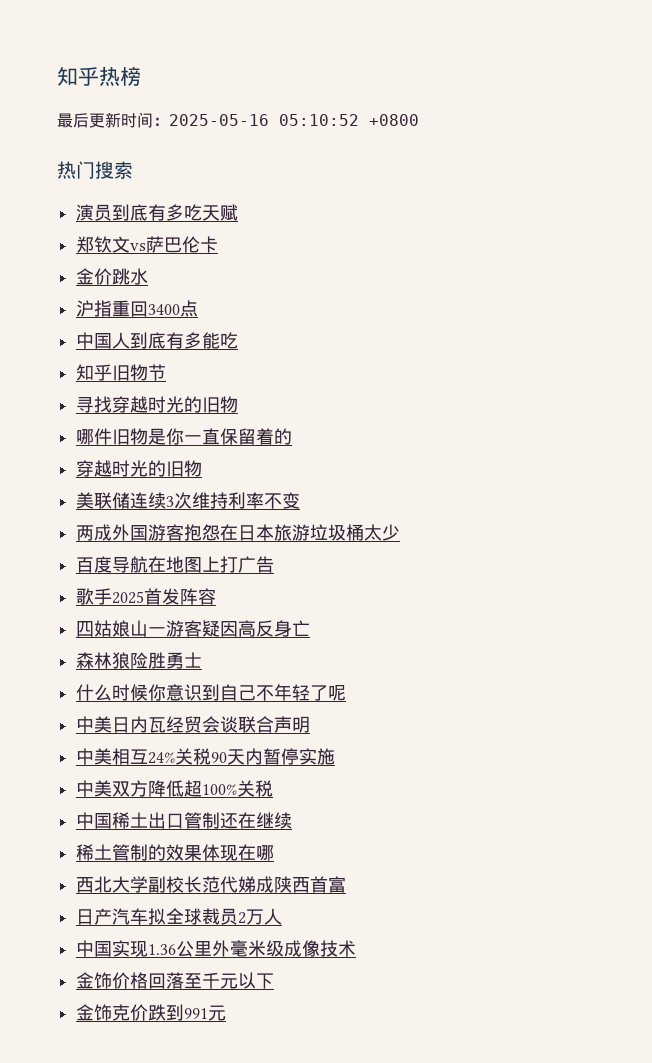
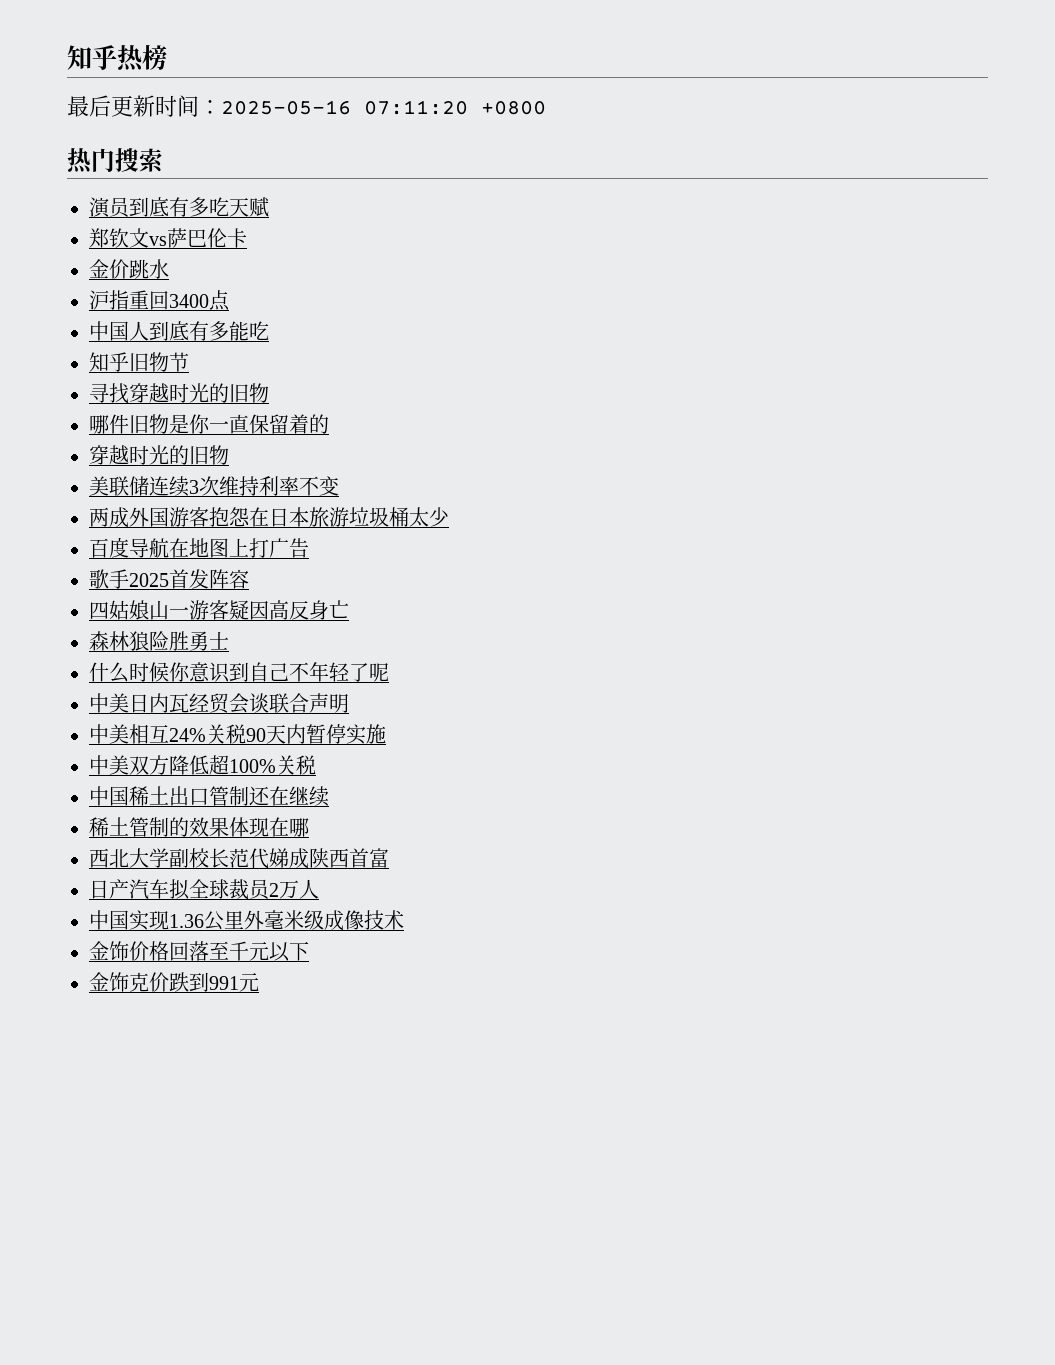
[279,114,359,126] 05:10:52 -> [364,100,468,115] 07:11:20

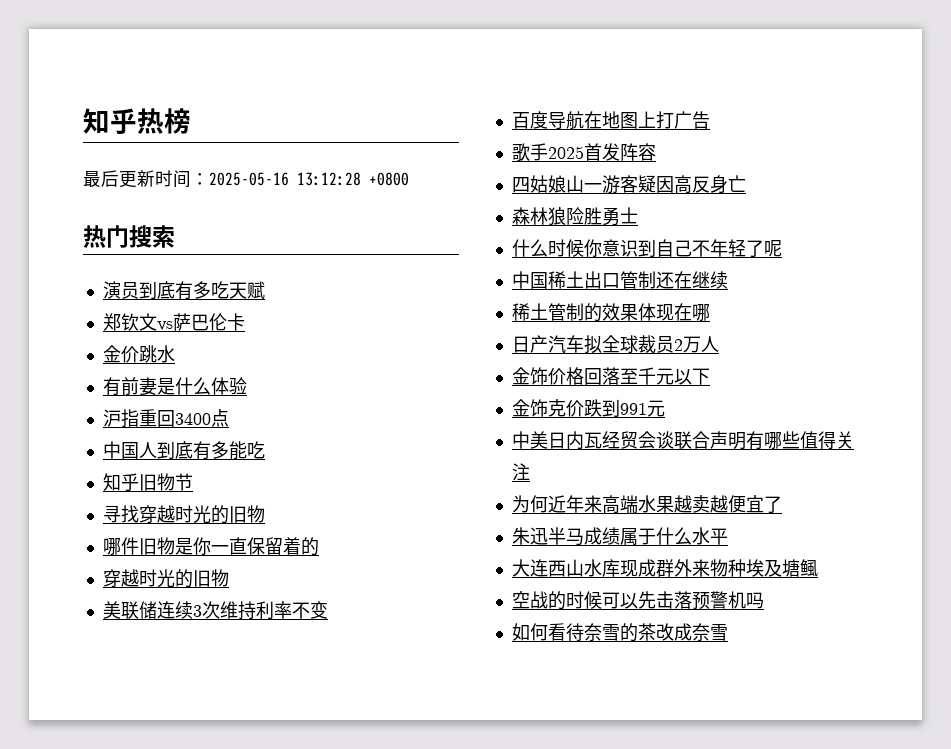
[364,100,468,115] 07:11:20 -> [297,172,361,186] 13:12:28
(169, 269) none -> [102,377,247,396] // 有前妻是什么体验
[89,507,449,528] // 两成外国游客抱怨在日本旅游垃圾桶太少 -> (328, 610) none
[89,693,349,714] [89,724,386,745] [89,755,316,775] // 中美日内瓦经贸会谈联合声明 // 中美相互24%关税90天内暂停实施 // 中美双方降低超100%关税 -> (782, 248) none
[89,848,389,869] // 西北大学副校长范代娣成陕西首富 -> (710, 312) none
[89,910,404,931] // 中国实现1.36公里外毫米级成像技术 -> (719, 344) none
(259, 982) none -> [511,431,854,450] [511,463,530,481] [511,495,782,514] [511,527,728,546] [511,559,818,577] [511,591,764,610] [511,623,728,642] // 中美日内瓦经贸会谈联合声明有哪些值得关注 // 为何近年来高端水果越卖越便宜了 // 朱迅半马成绩属于什么水平 // 大连西山水库现成群外来物种埃及塘鲺 // 空战的时候可以先击落预警机吗 // 如何看待奈雪的茶改成奈雪

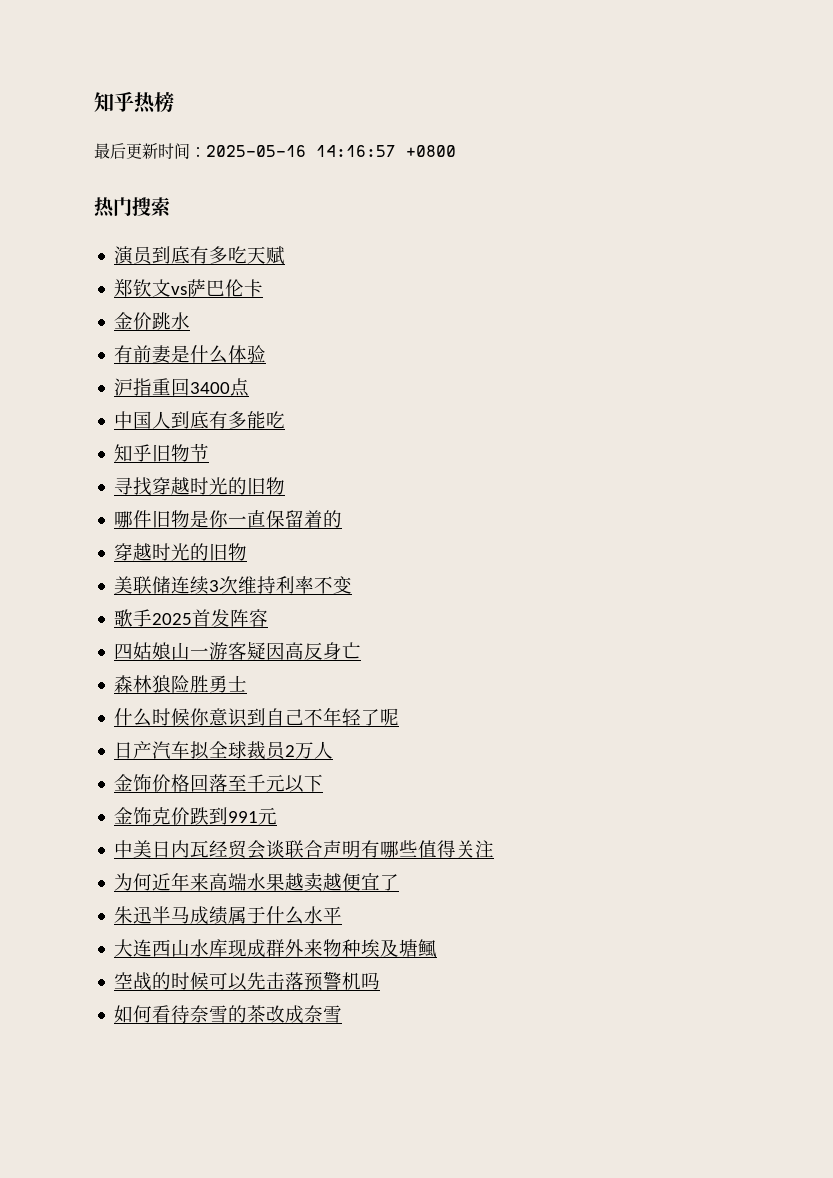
[297,172,361,186] 13:12:28 -> [316,145,396,157] 14:16:57
[511,111,710,129] // 百度导航在地图上打广告 -> (353, 585) none
[511,271,728,289] [511,303,710,322] // 中国稀土出口管制还在继续 // 稀土管制的效果体现在哪 -> (400, 717) none

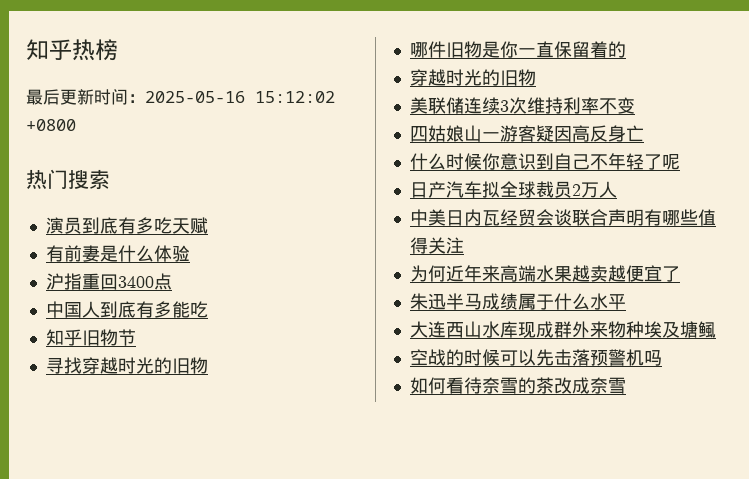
[316,145,396,157] 14:16:57 -> [255,91,335,103] 15:12:02
[114,279,264,297] [114,312,191,330] // 郑钦文vs萨巴伦卡 // 金价跳水 -> (208, 225) none
[114,609,269,627] // 歌手2025首发阵容 -> (635, 105) none
[114,675,248,693] // 森林狼险胜勇士 -> (644, 133) none
[114,774,324,793] [114,807,278,825] // 金饰价格回落至千元以下 // 金饰克价跌到991元 -> (617, 189) none

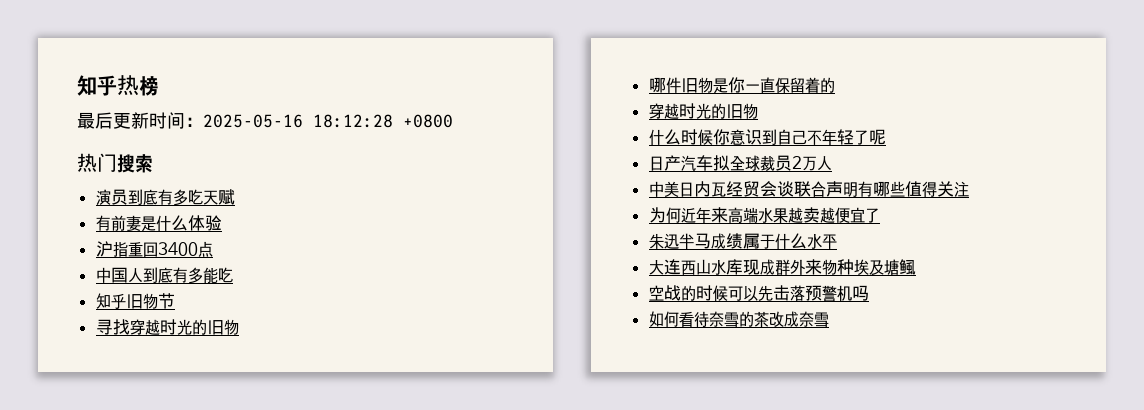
[255,91,335,103] 15:12:02 -> [313,114,393,128] 18:12:28
[409,97,635,114] [409,125,644,142] // 美联储连续3次维持利率不变 // 四姑娘山一游客疑因高反身亡 -> (758, 111) none

